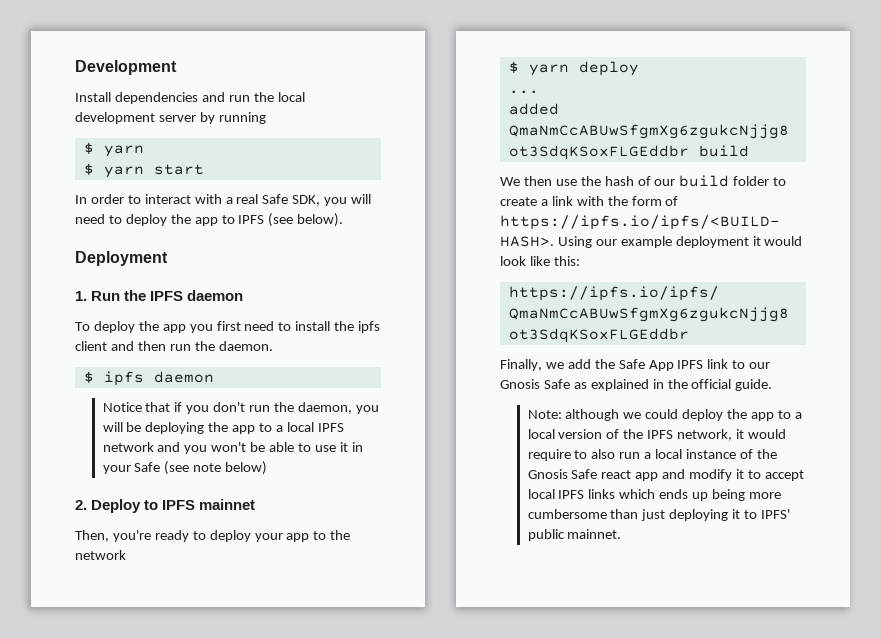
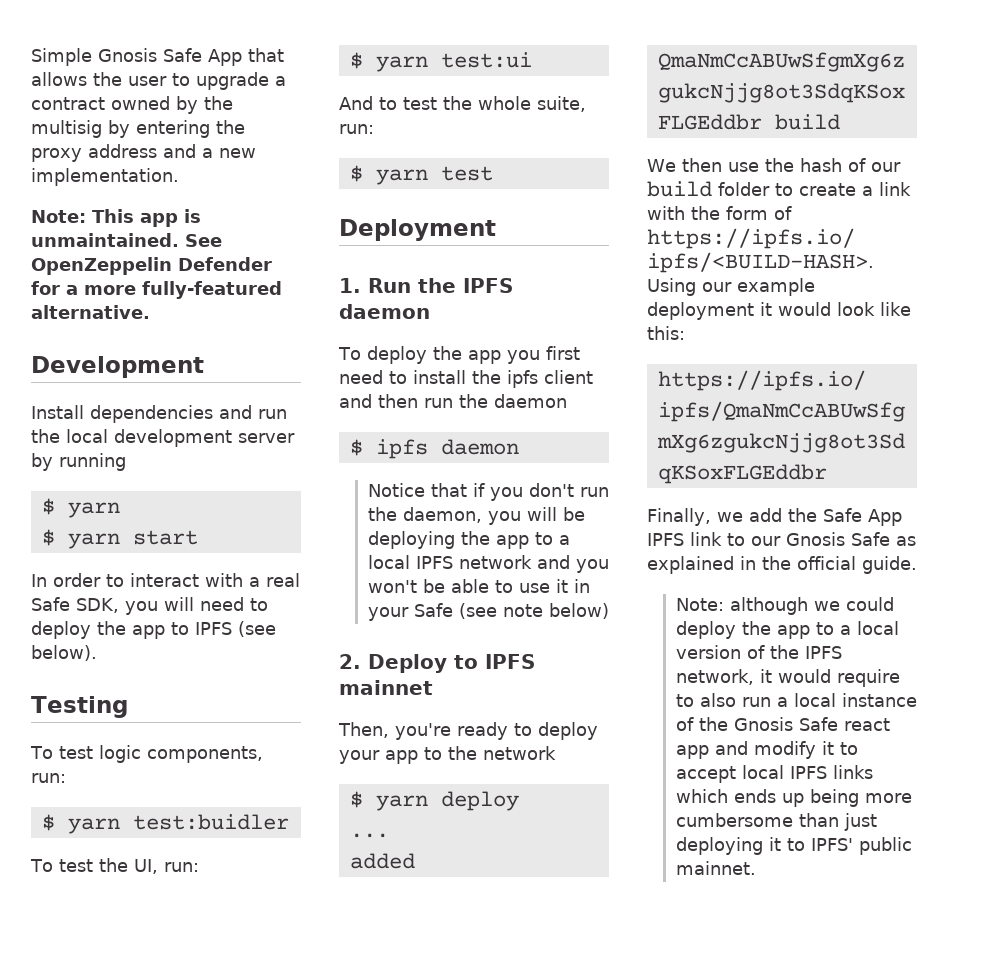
(75, 67) none -> [31,48,284,66] [31,72,286,90] [31,96,233,114] [31,120,245,138] [31,144,256,162] [31,168,179,186] [31,209,201,227] [31,233,222,247] [31,257,272,275] [31,281,282,299] [31,305,150,319] Simple Gnosis Safe App that allows the user to upgrade a contract owned by the multisig by entering the proxy address and a new implementation. // Note: This app is unmaintained. See OpenZeppelin Defender for a more fully-featured alternative. //
(344, 220) none -> [31,696,128,718] [30,745,263,763] [31,773,66,783] [41,814,289,834] [30,858,199,874] [349,52,532,72] [339,96,586,112] [339,124,374,134] [349,165,493,185] // Testing // To test logic components, run: // $ yarn test:buidler // To test the UI, run: // $ yarn test:ui // And to test the whole suite, run: // $ yarn test
[218,341,273,351] daemon. -> [494,394,567,408] daemon

